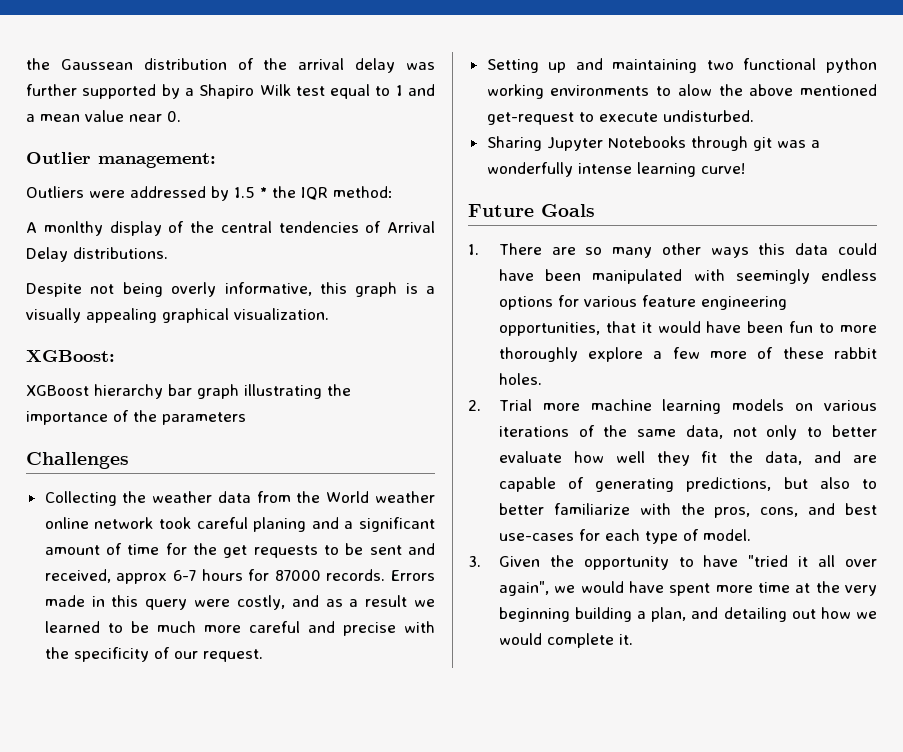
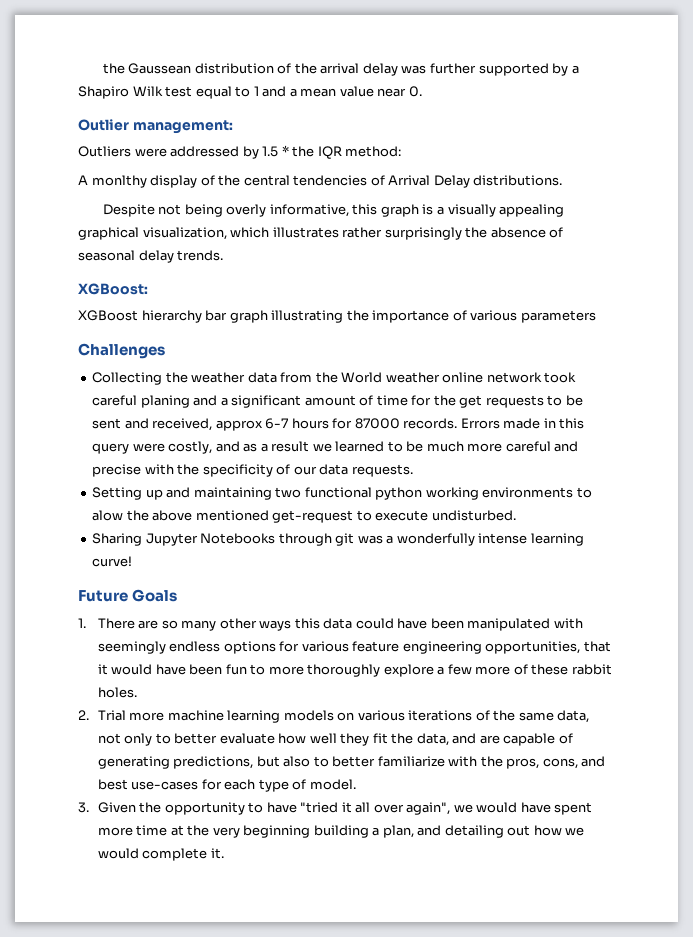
[234,308,329,320] visualization. -> [142,227,564,240] [78,250,224,263] visualization, which illustrates rather surprisingly the absence of seasonal delay trends.
[133,410,157,422] the -> [470,310,518,321] various
[202,649,263,662] request. -> [319,464,413,477] data requests.

